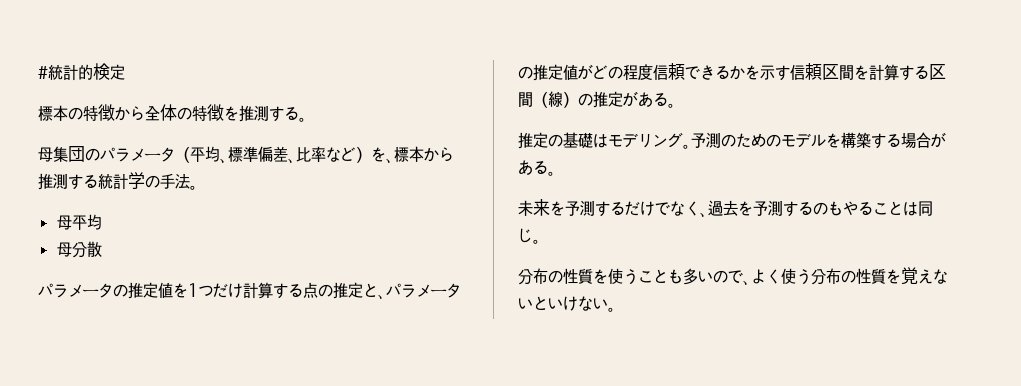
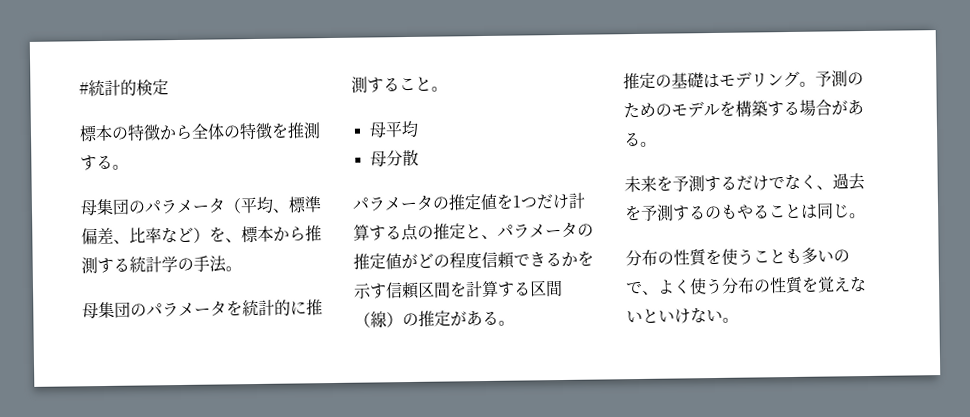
(198, 187) none -> [82,299,323,319] [351,76,448,94] // 母集団のパラメータを統計的に推測すること。

